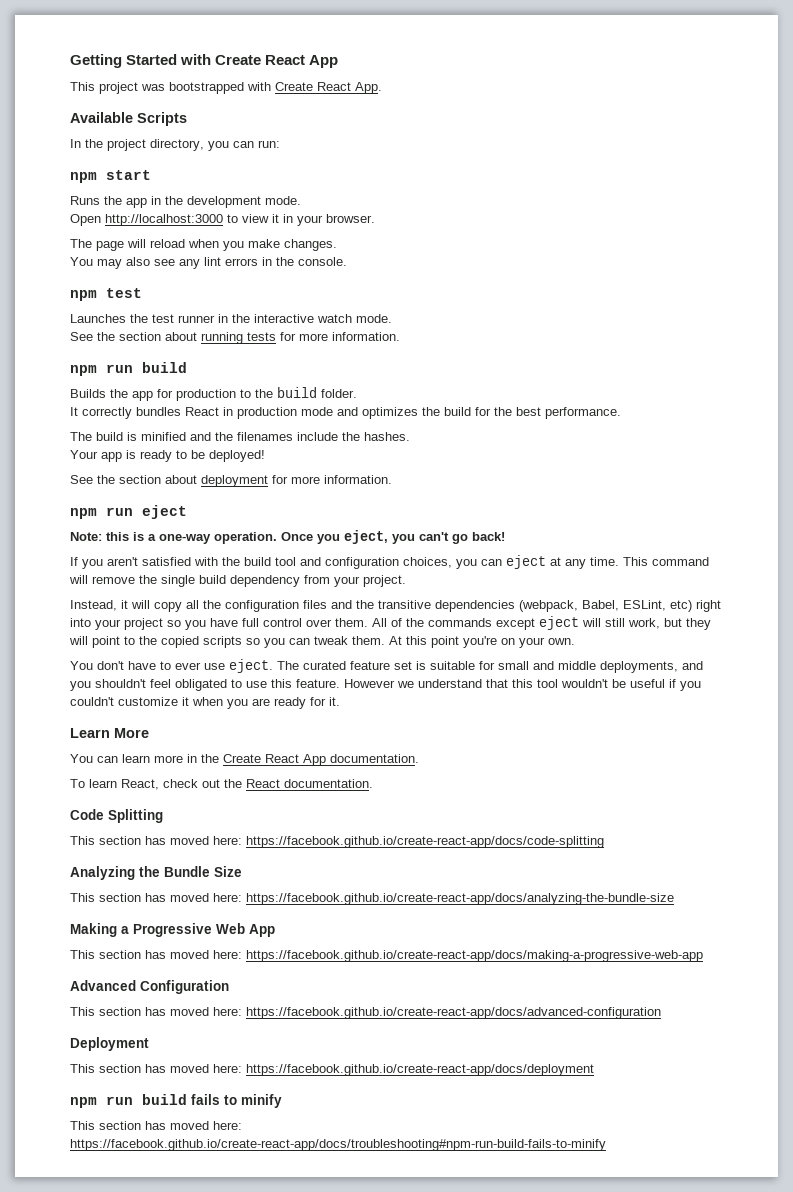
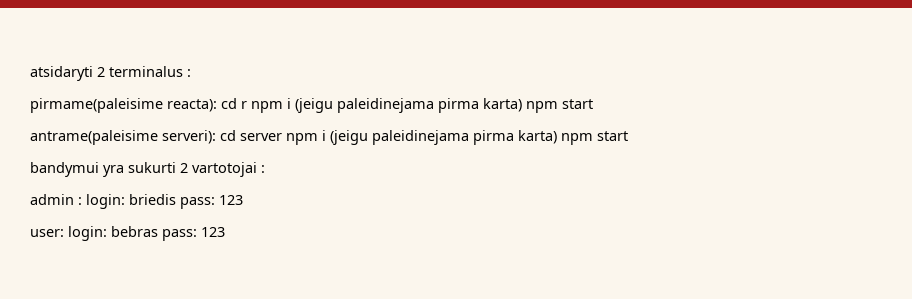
[70,54,339,68] [70,82,382,94] [70,112,187,126] [70,139,280,151] [70,170,151,183] [70,196,301,208] [70,214,375,226] [70,239,337,251] [70,257,347,269] [70,288,142,301] [70,314,392,323] [70,332,400,344] [70,362,187,376] [70,387,357,401] [70,407,621,419] [70,432,410,441] [70,450,265,462] [70,475,392,487] [70,505,187,519] [70,530,505,544] [70,555,709,569] [69,575,406,587] [70,600,721,612] [70,616,711,630] [69,636,575,648] [70,659,703,673] [70,679,701,691] [70,697,340,709] [70,728,149,738] [70,754,419,766] [70,779,373,790] [70,809,163,823] [70,836,604,848] [70,866,242,880] [70,893,674,905] [70,923,275,937] [70,950,703,962] [70,980,229,994] [70,1007,661,1019] [70,1037,149,1051] [70,1064,594,1076] [70,1094,282,1108] [70,1121,242,1130] [70,1139,606,1151] Getting Started with Create React App // This project was bootstrapped with Create React App. // Available Scripts // In the project directory, you can run: // npm start // Runs the app in the development mode. // Open http://localhost:3000 to view it in your browser. // The page will reload when you make changes. // You may also see any lint errors in the console. // npm test // Launches the test runner in the interactive watch mode. // See the section about running tests for more information. // npm run build // Builds the app for production to the build folder. // It correctly bundles React in production mode and optimizes the build for the best performance. // The build is minified and the filenames include the hashes. // Your app is ready to be deployed! // See the section about deployment for more information. // npm run eject // Note: this is a one-way operation. Once you eject, you can't go back! // If you aren't satisfied with the build tool and configuration choices, you can eject at any time. This command will remove the single build dependency from your project. // Instead, it will copy all the configuration files and the transitive dependencies (webpack, Babel, ESLint, etc) right into your project so you have full control over them. All of the commands except eject will still work, but they will point to the copied scripts so you can tweak them. At this point you're on your own. // You don't have to ever use eject. The curated feature set is suitable for small and middle deployments, and you shouldn't feel obligated to use this feature. However we understand that this tool wouldn't be useful if you couldn't customize it when you are ready for it. // Learn More // You can learn more in the Create React App documentation. // To learn React, check out the React documentation. // Code Splitting // This section has moved here: https://facebook.github.io/create-react-app/docs/code-splitting // Analyzing the Bundle Size // This section has moved here: https://facebook.github.io/create-react-app/docs/analyzing-the-bundle-size // Making a Progressive Web App // This section has moved here: https://facebook.github.io/create-react-app/docs/making-a-progressive-web-app // Advanced Configuration // This section has moved here: https://facebook.github.io/create-react-app/docs/advanced-configuration // Deployment // This section has moved here: https://facebook.github.io/create-react-app/docs/deployment // npm run build fails to minify // This section has moved here: https://facebook.github.io/create-react-app/docs/troubleshooting#npm-run-build-fails-to-minify -> [30,66,191,81] [30,98,593,113] [30,130,628,145] [30,162,265,177] [30,194,243,209] [30,226,225,241] atsidaryti 2 terminalus : // pirmame(paleisime reacta): cd r npm i (jeigu paleidinejama pirma karta) npm start // antrame(paleisime serveri): cd server npm i (jeigu paleidinejama pirma karta) npm start // bandymui yra sukurti 2 vartotojai : // admin : login: briedis pass: 123 // user: login: bebras pass: 123

